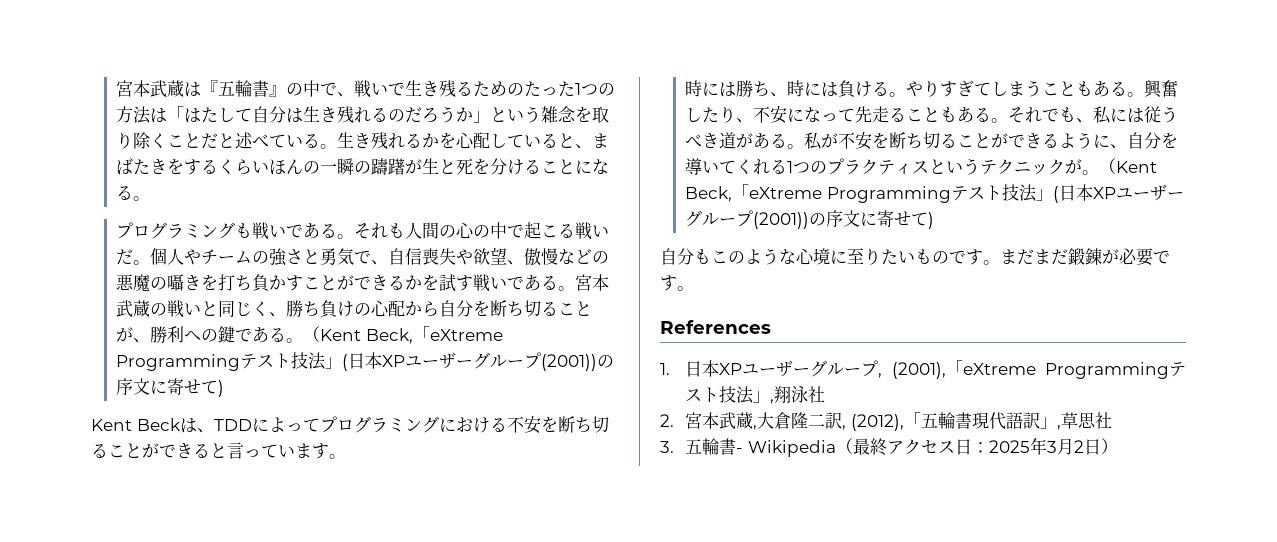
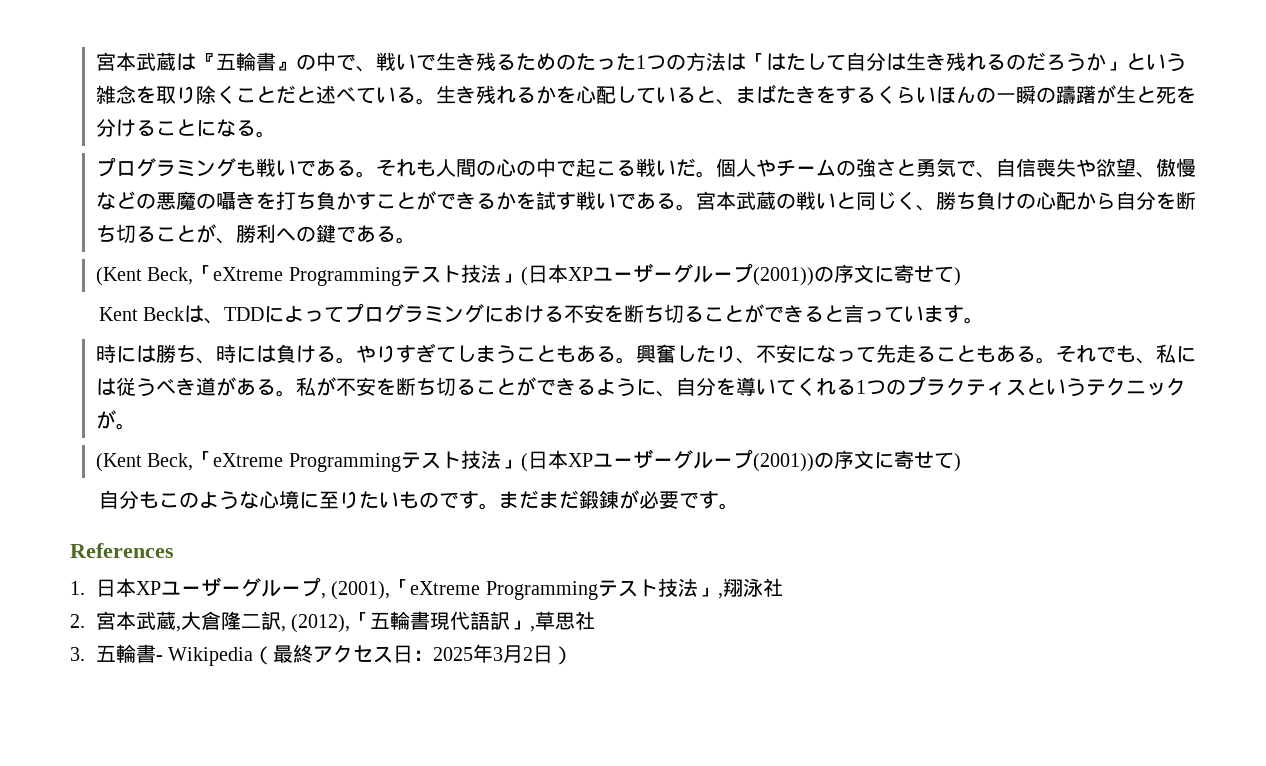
[303,326,362,342] （Kent -> [95,267,142,286] // (Kent
[1099,158,1158,174] （Kent -> [95,453,142,472] // (Kent

